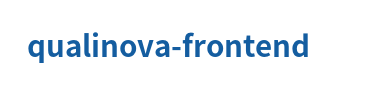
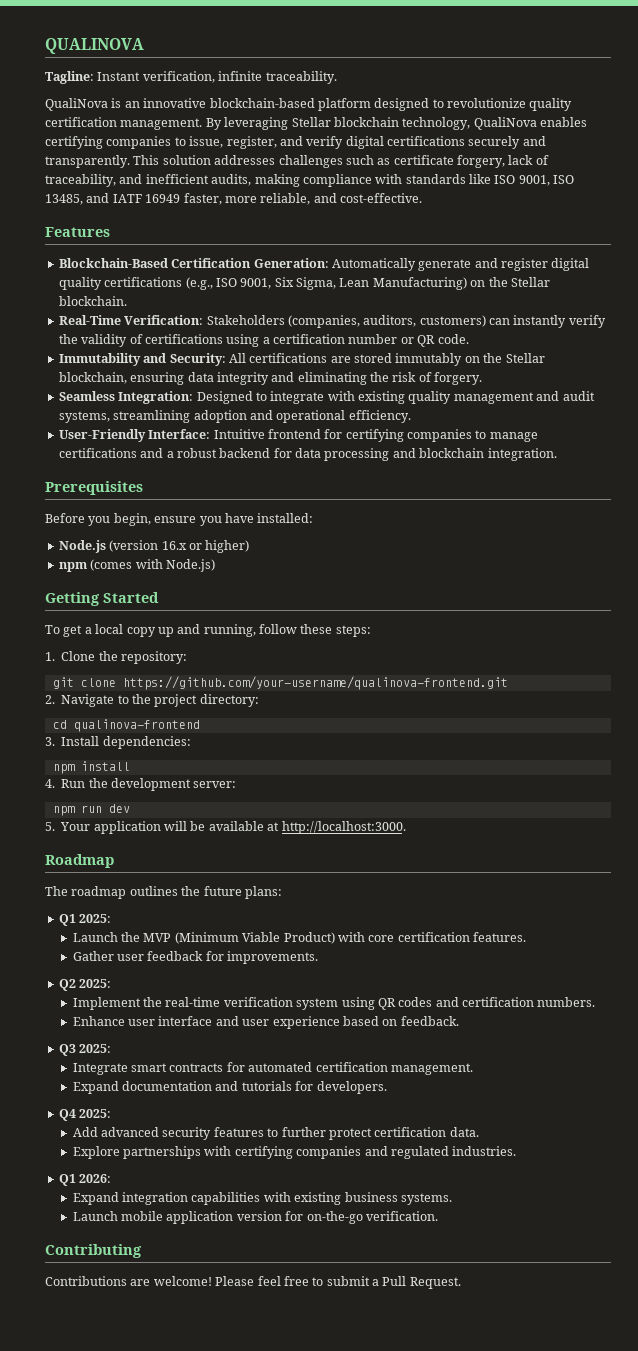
[27,32,310,63] qualinova-frontend -> [45,38,144,54] [45,71,337,84] [45,98,573,111] [45,117,587,130] [45,136,546,149] [45,155,549,168] [45,174,575,187] [45,193,422,205] [45,227,110,237] [58,258,590,271] [58,277,550,290] [58,296,127,306] [58,315,606,328] [58,334,469,347] [58,353,545,366] [58,372,483,385] [58,391,595,404] [58,410,411,423] [58,429,538,442] [58,448,557,461] [45,481,143,495] [45,513,314,526] [58,540,250,553] [58,559,215,572] [45,592,159,606] [45,624,371,637] [45,651,187,664] [52,676,508,690] [45,694,259,707] [52,719,200,732] [45,736,191,749] [52,761,130,774] [45,778,237,791] [52,804,130,816] [45,821,406,834] [45,854,114,868] [45,886,282,899] [58,914,112,926] [72,932,527,944] [72,951,319,964] [58,979,112,991] [72,997,596,1010] [72,1016,459,1029] [58,1044,112,1056] [72,1062,473,1075] [72,1081,387,1094] [58,1109,112,1121] [72,1127,479,1140] [72,1146,517,1159] [58,1174,112,1186] [72,1192,452,1205] [72,1211,438,1224] [45,1244,142,1258] [45,1276,461,1289] QUALINOVA // Tagline: Instant verification, infinite traceability. // QualiNova is an innovative blockchain-based platform designed to revolutionize quality certification management. By leveraging Stellar blockchain technology, QualiNova enables certifying companies to issue, register, and verify digital certifications securely and transparently. This solution addresses challenges such as certificate forgery, lack of traceability, and inefficient audits, making compliance with standards like ISO 9001, ISO 13485, and IATF 16949 faster, more reliable, and cost-effective. // Features // Blockchain-Based Certification Generation: Automatically generate and register digital quality certifications (e.g., ISO 9001, Six Sigma, Lean Manufacturing) on the Stellar blockchain. // Real-Time Verification: Stakeholders (companies, auditors, customers) can instantly verify the validity of certifications using a certification number or QR code. // Immutability and Security: All certifications are stored immutably on the Stellar blockchain, ensuring data integrity and eliminating the risk of forgery. // Seamless Integration: Designed to integrate with existing quality management and audit systems, streamlining adoption and operational efficiency. // User-Friendly Interface: Intuitive frontend for certifying companies to manage certifications and a robust backend for data processing and blockchain integration. // Prerequisites // Before you begin, ensure you have installed: // Node.js (version 16.x or higher) // npm (comes with Node.js) // Getting Started // To get a local copy up and running, follow these steps: // 1. Clone the repository: // git clone https://github.com/your-username/qualinova-frontend.git // 2. Navigate to the project directory: // cd qualinova-frontend // 3. Install dependencies: // npm install // 4. Run the development server: // npm run dev // 5. Your application will be available at http://localhost:3000. // Roadmap // The roadmap outlines the future plans: // Q1 2025: // Launch the MVP (Minimum Viable Product) with core certification features. // Gather user feedback for improvements. // Q2 2025: // Implement the real-time verification system using QR codes and certification numbers. // Enhance user interface and user experience based on feedback. // Q3 2025: // Integrate smart contracts for automated certification management. // Expand documentation and tutorials for developers. // Q4 2025: // Add advanced security features to further protect certification data. // Explore partnerships with certifying companies and regulated industries. // Q1 2026: // Expand integration capabilities with existing business systems. // Launch mobile application version for on-the-go verification. // Contributing // Contributions are welcome! Please feel free to submit a Pull Request.

